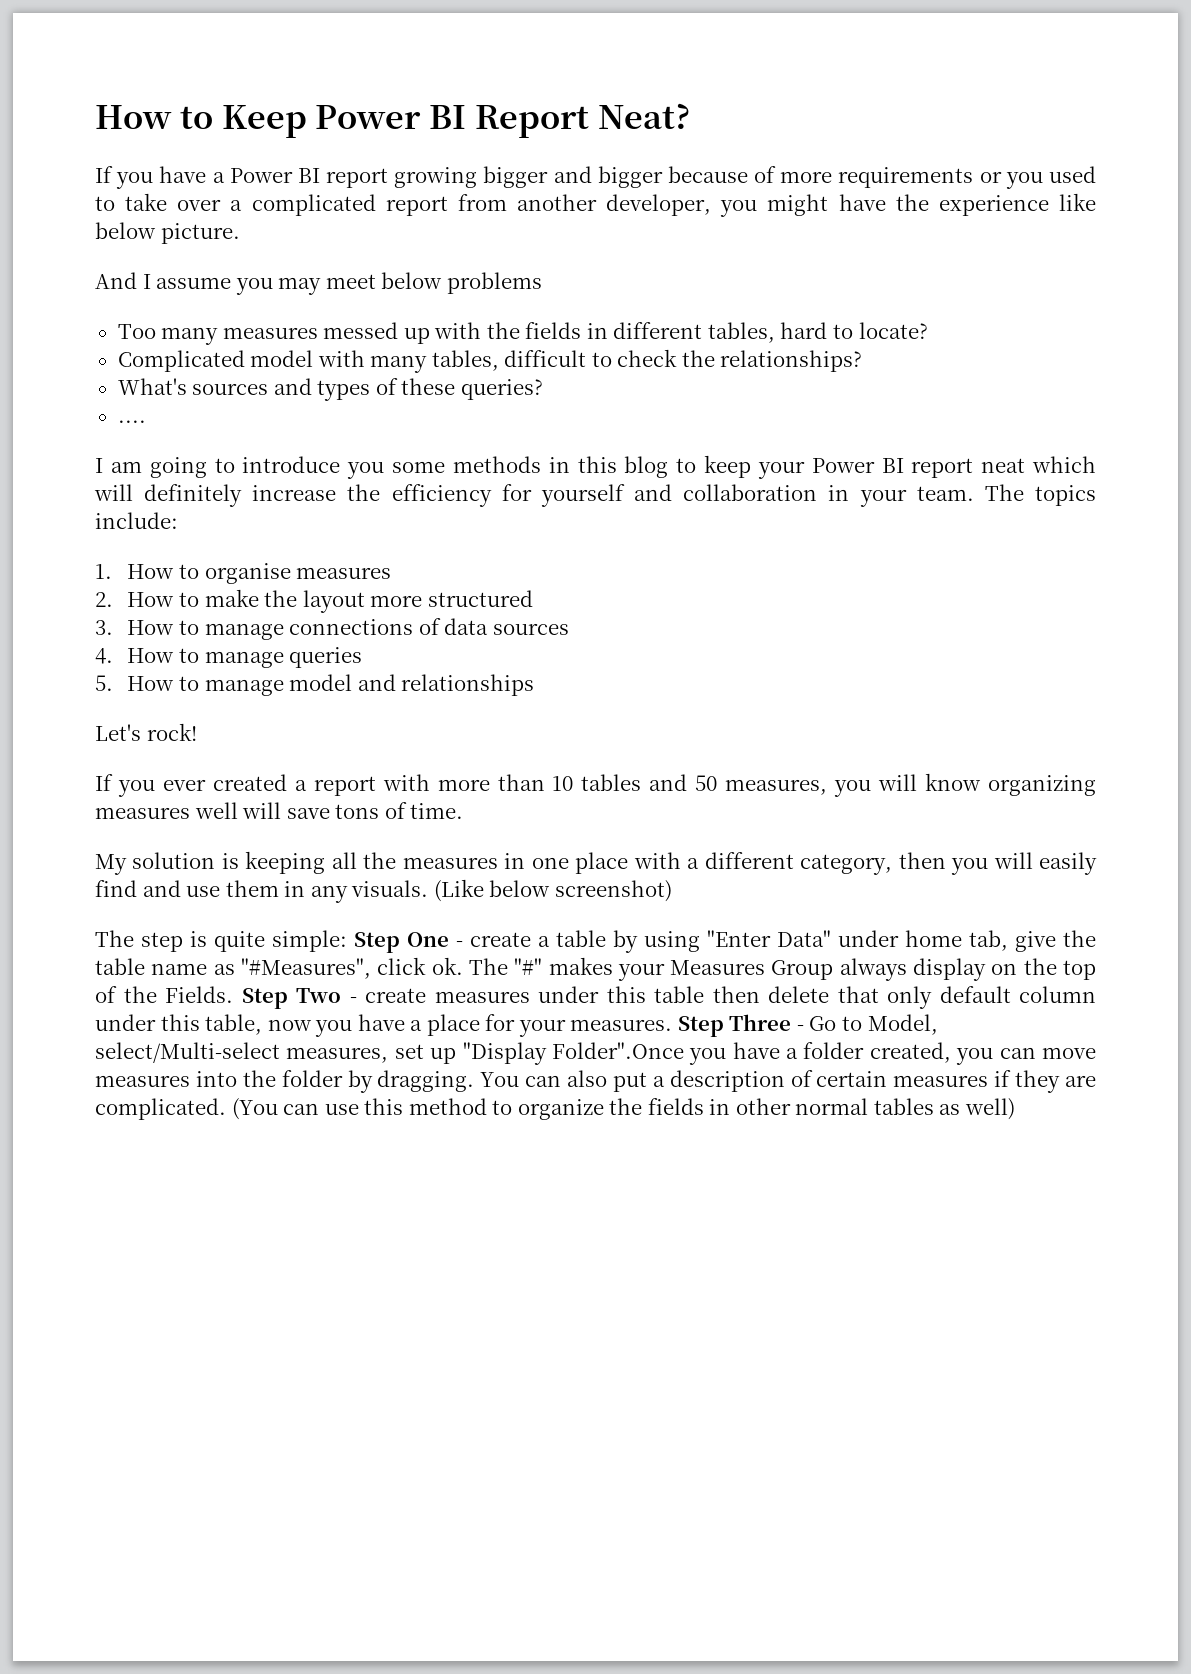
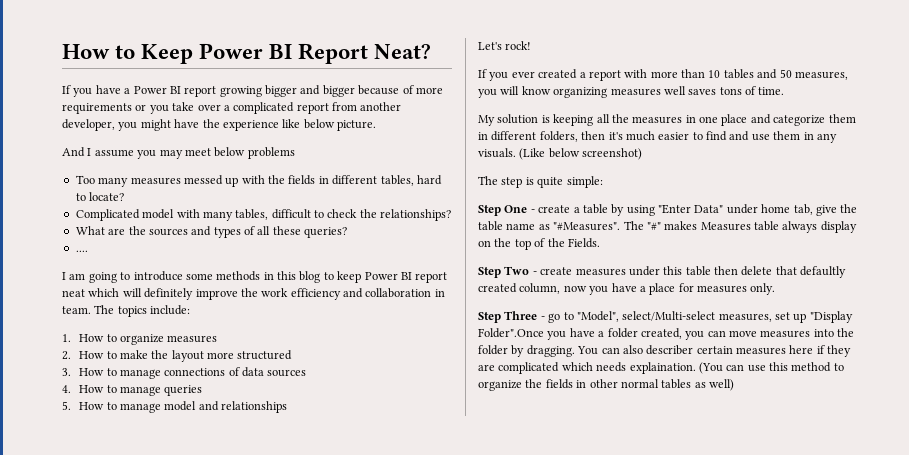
[1048,166,1096,183] [95,196,115,211] used to -> (169, 109) none
[117,378,187,395] What's -> [75,226,146,235] What are the
(398, 386) none -> [257,226,271,235] all
[347,462,385,479] you -> (183, 276) none
[757,461,805,479] your -> (362, 277) none
[252,484,625,507] increase the efficiency for yourself -> [195,288,341,300] improve the work efficiency
[859,489,907,507] your -> (445, 293) none
[204,563,291,584] organise -> [119,334,164,345] organize
[242,802,330,819] will save -> [688,89,717,95] saves
[633,852,1098,875] with a different category, then you will easily -> [750,114,856,126] [478,131,703,142] and categorize them in different folders, then it's much easier to
(347, 941) none -> (603, 182) //
[240,957,834,981] "#Measures", click ok. The "#" makes your Measures Group -> [553,221,779,231] "#Measures". The "#" makes Measures table
(233, 994) none -> (600, 243) //
[887,986,1096,1009] [95,1014,263,1035] only default column under this table, -> [800,266,847,278] [478,283,561,294] defaultly created column,
[518,1019,673,1037] your measures. -> [697,283,776,295] measures only. //
[809,1014,938,1035] Go to Model, -> [548,311,619,323] go to "Model",
[612,1070,813,1092] put a description of -> [646,345,694,355] describer
(989, 1081) none -> [789,345,814,354] here
[95,1098,226,1120] complicated. -> [498,362,696,374] complicated which needs explaination.

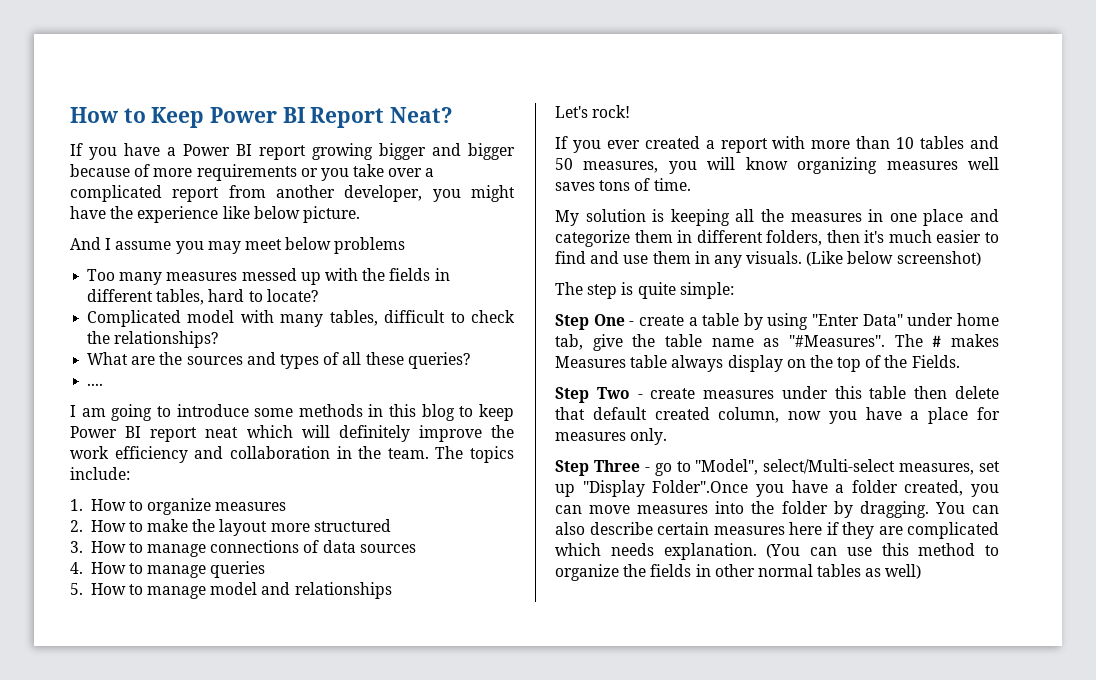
(445, 293) none -> [358,446,382,459] the
[646,222,661,230] "#" -> [932,335,942,347] #
[800,266,847,278] defaultly -> [592,407,647,420] default
[646,345,694,355] describer -> [589,522,653,535] describe
[629,362,696,374] explaination. -> [663,543,757,560] explanation.

